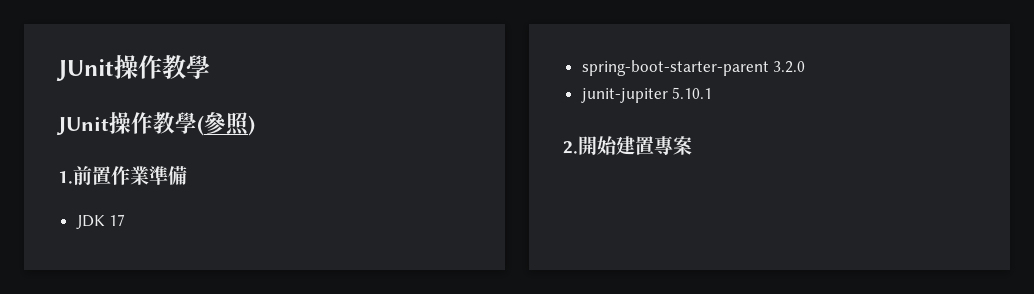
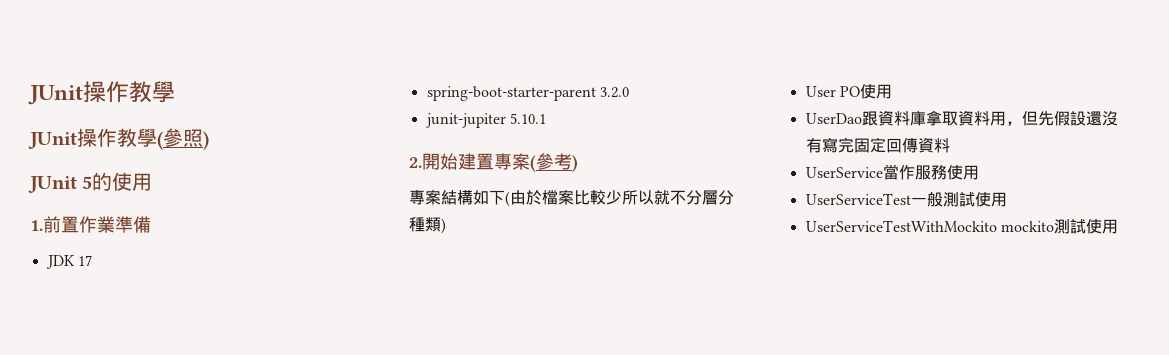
(255, 125) none -> [28,172,153,193] // JUnit 5的使用
(692, 145) none -> [530,153,578,172] [409,190,734,207] [409,217,446,234] [805,84,892,99] [805,110,1118,126] [805,137,950,153] [805,164,979,180] [805,191,1007,207] [805,219,1118,234] (參考) // 專案結構如下(由於檔案比較少所以就不分層分種類) // User PO使用 // UserDao跟資料庫拿取資料用，但先假設還沒有寫完固定回傳資料 // UserService當作服務使用 // UserServiceTest一般測試使用 // UserServiceTestWithMockito mockito測試使用

